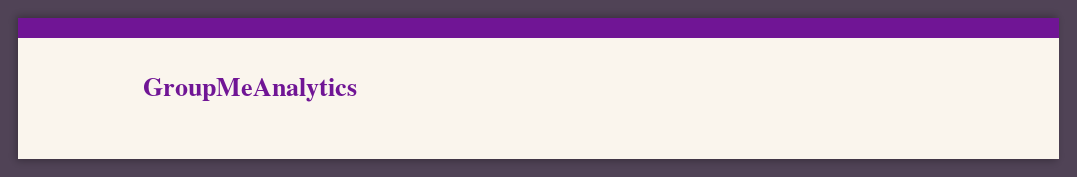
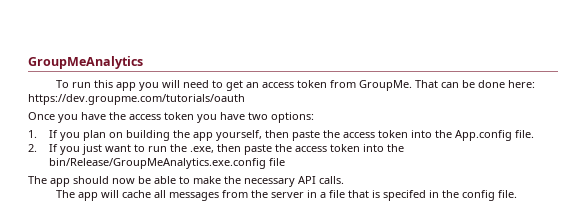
(357, 90) none -> [55,80,535,91] [28,94,245,105] [28,112,314,123] [28,130,534,141] [28,144,404,155] [48,158,285,169] [28,176,344,187] [55,190,517,201] // To run this app you will need to get an access token from GroupMe. That can be done here: https://dev.groupme.com/tutorials/oauth // Once you have the access token you have two options: // 1. If you plan on building the app yourself, then paste the access token into the App.config file. // 2. If you just want to run the .exe, then paste the access token into the bin/Release/GroupMeAnalytics.exe.config file // The app should now be able to make the necessary API calls. // The app will cache all messages from the server in a file that is specifed in the config file.

